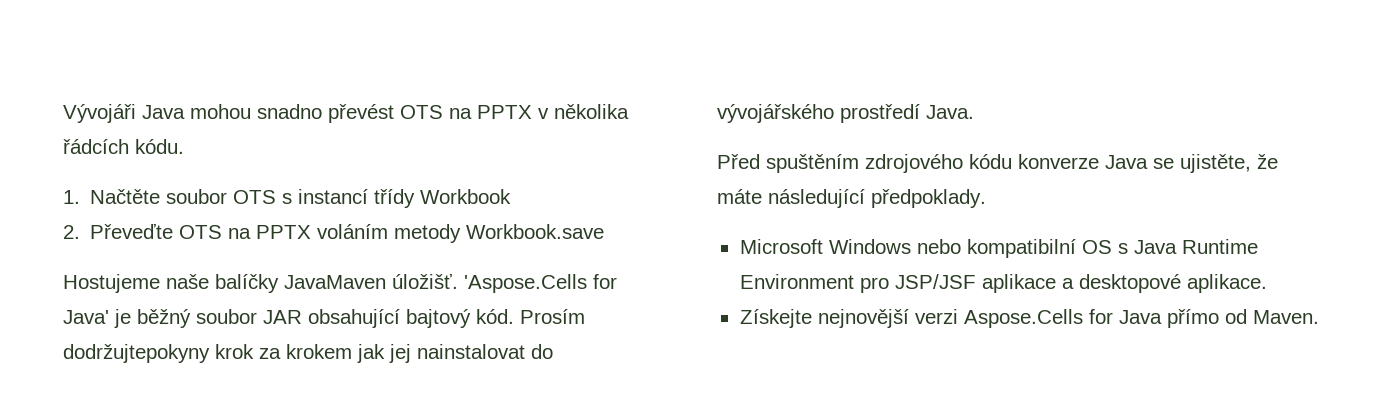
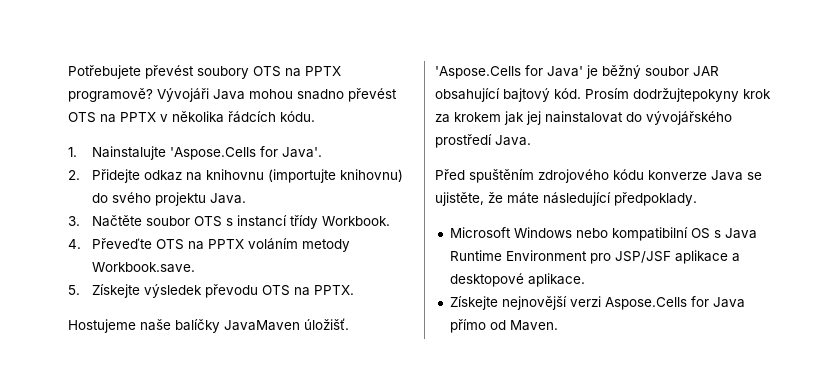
(63, 113) none -> [68,65,341,79] [68,88,153,102] Potřebujete převést soubory OTS na PPTX programově?
(80, 197) none -> [91,146,322,160] [68,169,403,183] [91,192,246,206] [68,216,80,226] Nainstalujte 'Aspose.Cells for Java'. // 2. Přidejte odkaz na knihovnu (importujte knihovnu) do svého projektu Java. // 3.
[420,189,512,204] [63,225,80,239] Workbook // 2. -> [321,216,390,226] [68,239,81,249] Workbook. // 4.
[466,224,605,239] Workbook.save -> [91,262,195,273] [68,284,354,298] Workbook.save. // 5. Získejte výsledek převodu OTS na PPTX.

